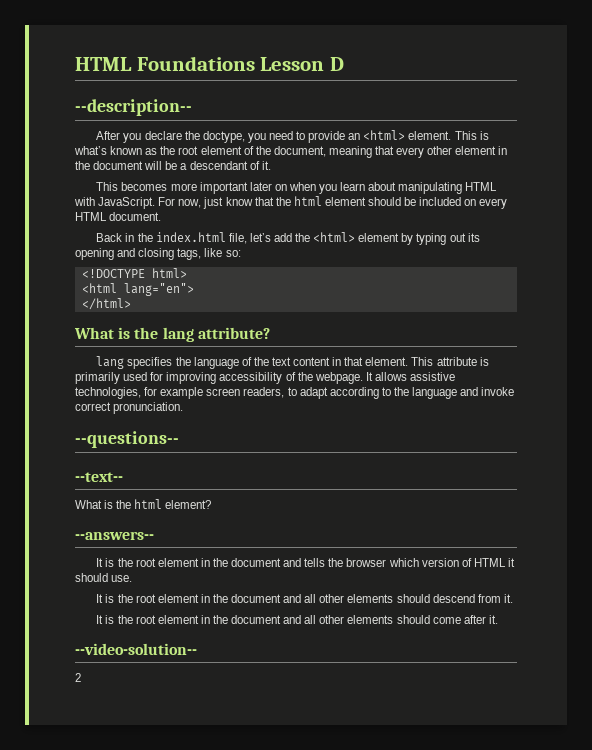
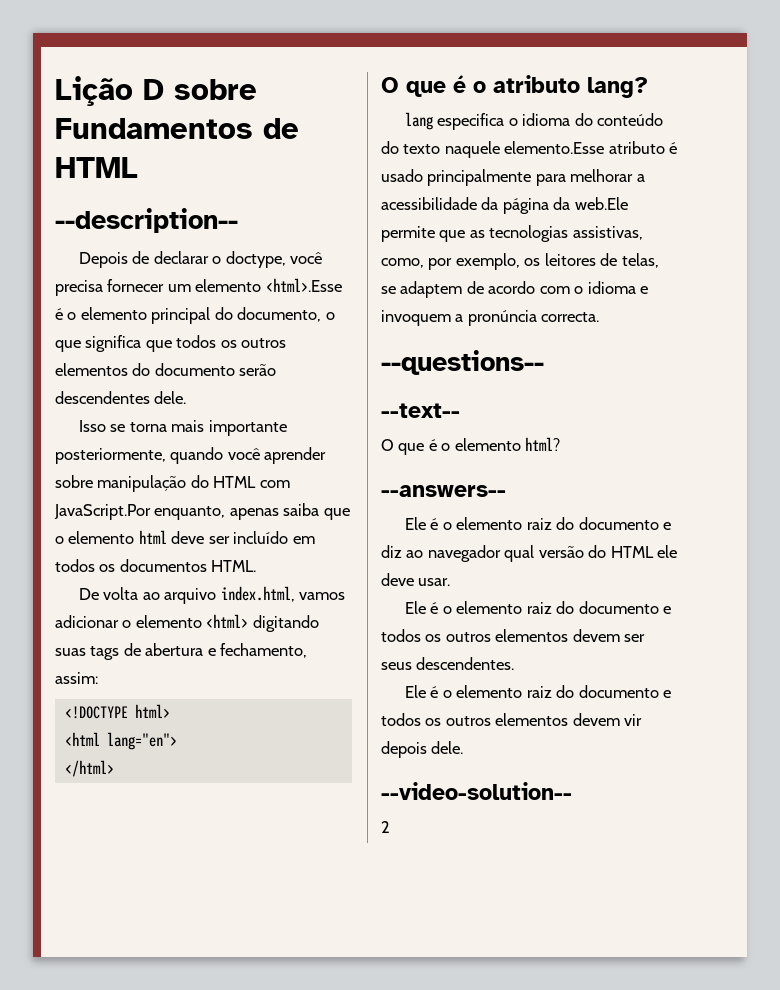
[75,56,345,71] [75,99,192,116] [96,130,489,143] [74,146,508,158] [75,161,271,170] [96,182,498,194] [74,196,508,209] [75,212,162,221] [96,232,480,245] [75,248,241,260] HTML Foundations Lesson D // --description-- // After you declare the doctype, you need to provide an <html> element. This is what’s known as the root element of the document, meaning that every other element in the document will be a descendant of it. // This becomes more important later on when you learn about manipulating HTML with JavaScript. For now, just know that the html element should be included on every HTML document. // Back in the index.html file, let’s add the <html> element by typing out its opening and closing tags, like so: -> [55,76,257,106] [55,118,299,139] [55,157,138,178] [55,208,238,233] [78,251,323,268] [55,278,342,296] [55,307,335,324] [55,335,287,352] [55,363,277,376] [55,391,187,404] [78,420,287,436] [55,447,327,464] [55,475,290,492] [54,503,350,520] [55,530,315,544] [55,559,257,572] [78,586,346,604] [55,614,319,632] [55,643,308,660] [55,672,98,684] Lição D sobre Fundamentos de HTML // --description-- // Depois de declarar o doctype, você precisa fornecer um elemento <html>.Esse é o elemento principal do documento, o que significa que todos os outros elementos do documento serão descendentes dele. // Isso se torna mais importante posteriormente, quando você aprender sobre manipulação do HTML com JavaScript.Por enquanto, apenas saiba que o elemento html deve ser incluído em todos os documentos HTML. // De volta ao arquivo index.html, vamos adicionar o elemento <html> digitando suas tags de abertura e fechamento, assim:
[74,327,270,342] [96,356,489,369] [75,372,456,384] [75,387,515,399] [75,402,184,414] [75,431,179,448] [75,472,123,482] [75,499,212,509] [75,531,154,540] [96,558,515,567] [75,573,133,582] [96,594,513,603] [96,615,498,624] What is the lang attribute? // lang specifies the language of the text content in that element. This attribute is primarily used for improving accessibility of the webpage. It allows assistive technologies, for example screen readers, to adapt according to the language and invoke correct pronunciation. // --questions-- // --text-- // What is the html element? // --answers-- // It is the root element in the document and tells the browser which version of HTML it should use. // It is the root element in the document and all other elements should descend from it. // It is the root element in the document and all other elements should come after it. -> [381,75,648,98] [404,112,664,130] [381,141,678,158] [381,169,645,186] [381,197,628,214] [381,225,643,242] [381,253,659,270] [381,281,649,298] [381,310,600,326] [381,350,544,375] [381,403,460,418] [381,437,561,455] [381,485,506,497] [404,517,672,530] [381,545,678,562] [381,573,451,586] [404,601,672,614] [381,629,646,642] [381,657,515,670] [404,685,672,698] [381,713,643,726] [381,741,464,758] O que é o atributo lang? // lang especifica o idioma do conteúdo do texto naquele elemento.Esse atributo é usado principalmente para melhorar a acessibilidade da página da web.Ele permite que as tecnologias assistivas, como, por exemplo, os leitores de telas, se adaptem de acordo com o idioma e invoquem a pronúncia correcta. // --questions-- // --text-- // O que é o elemento html? // --answers-- // Ele é o elemento raiz do documento e diz ao navegador qual versão do HTML ele deve usar. // Ele é o elemento raiz do documento e todos os outros elementos devem ser seus descendentes. // Ele é o elemento raiz do documento e todos os outros elementos devem vir depois dele.

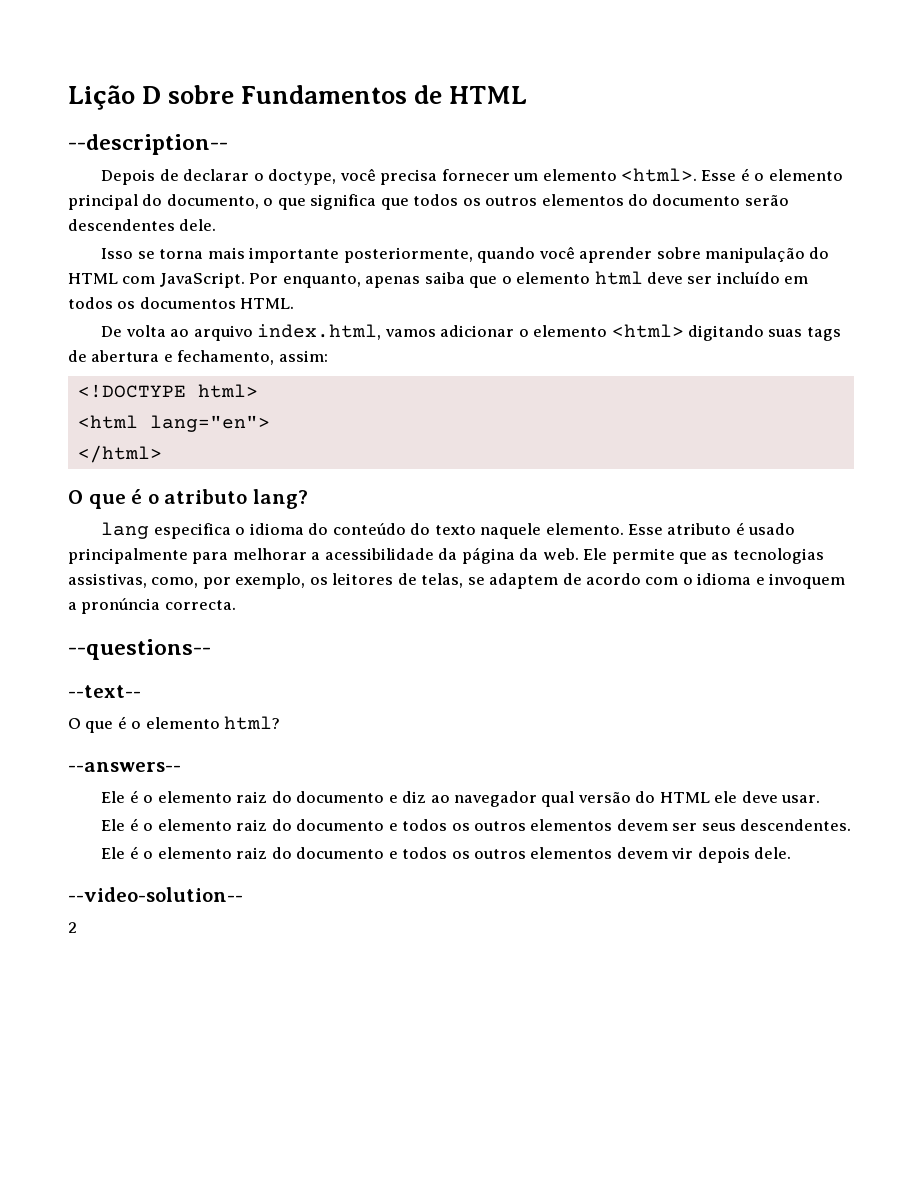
[265,278,342,292] <html>.Esse -> [620,168,737,182] <html>. Esse
[54,504,151,520] JavaScript.Por -> [159,272,279,288] JavaScript. Por
[504,141,605,154] elemento.Esse -> [545,523,663,535] elemento. Esse
[574,197,628,210] web.Ele -> [542,548,608,560] web. Ele

